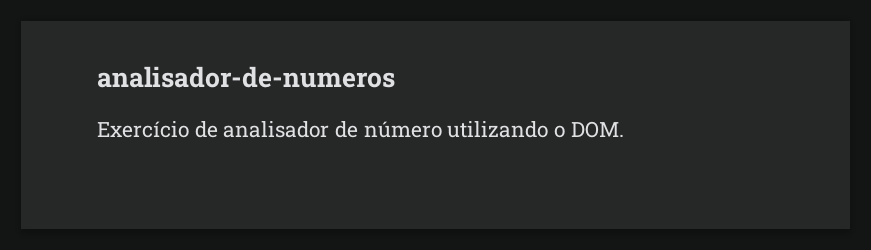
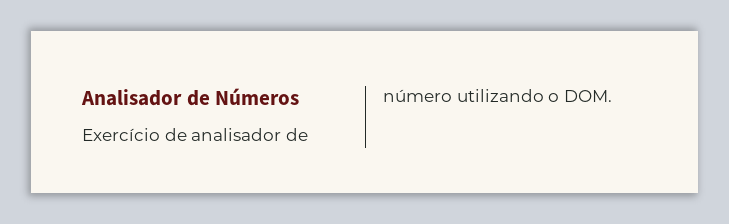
[97,66,395,88] analisador-de-numeros -> [81,88,300,106] Analisador de Números

